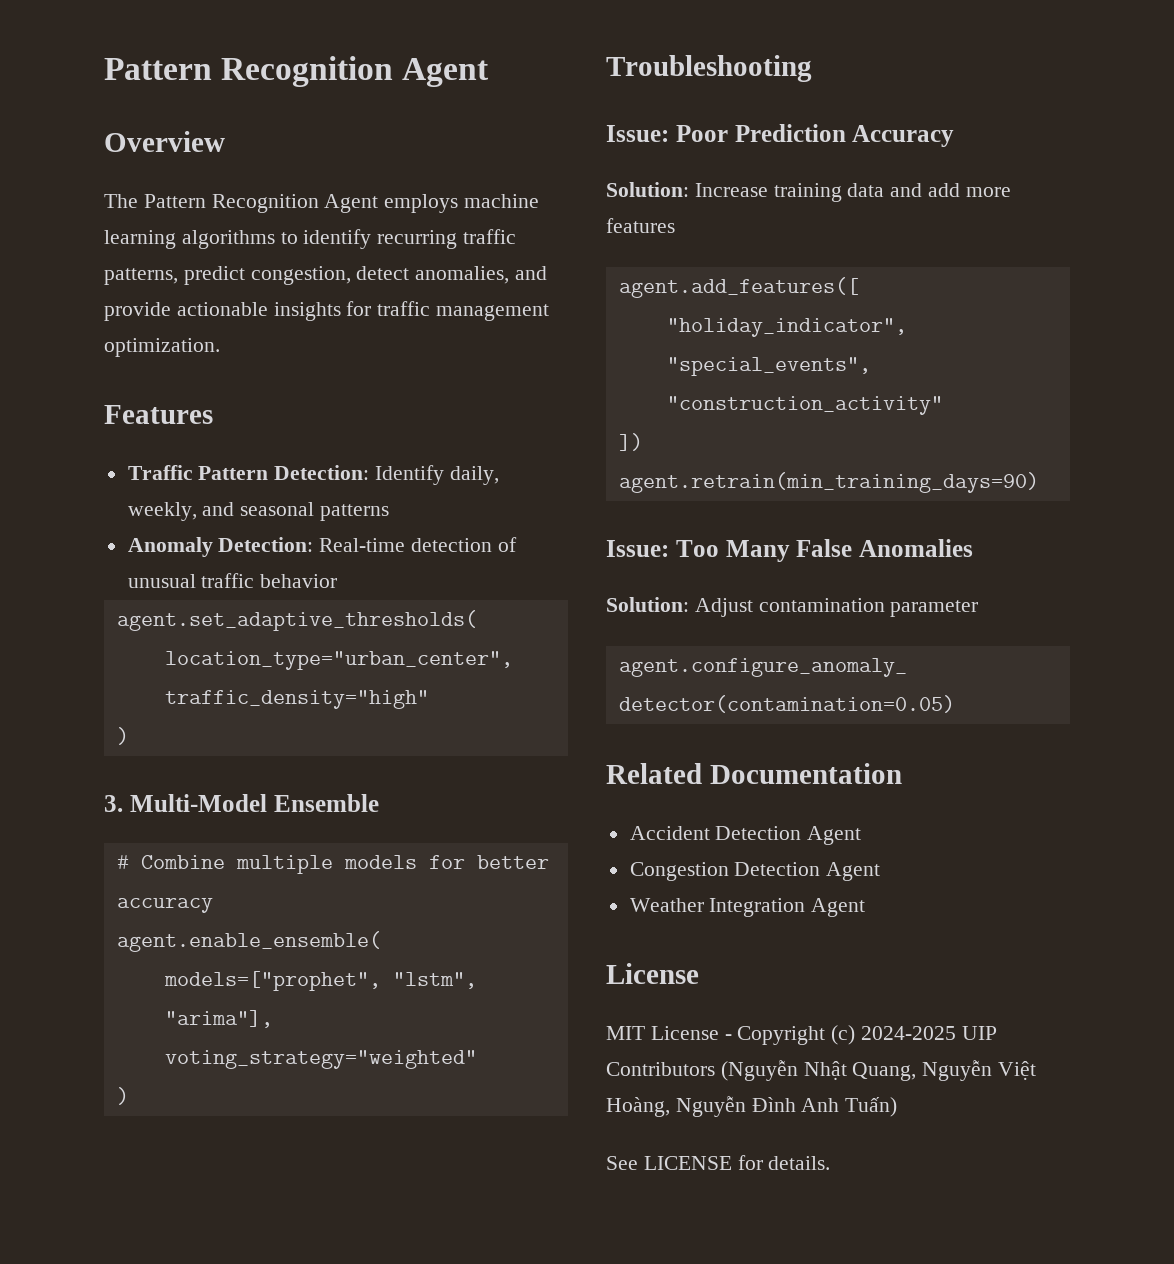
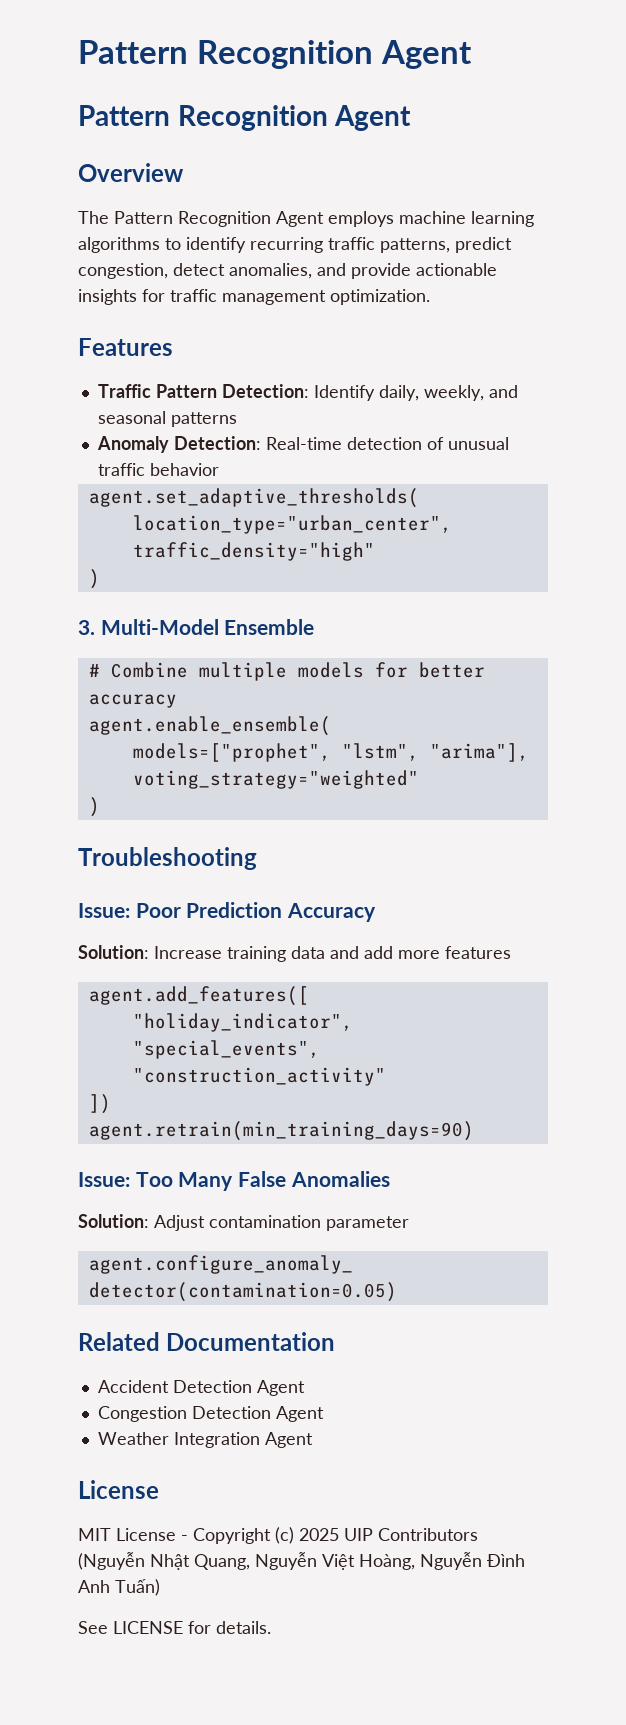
[104,56,490,87] Pattern Recognition Agent -> [78,40,472,69] [78,105,412,131] Pattern Recognition Agent // Pattern Recognition Agent
[861,1026,957,1040] 2024-2025 -> [299,1528,339,1541] 2025

